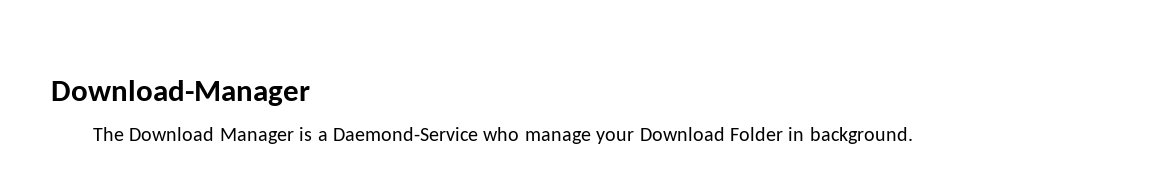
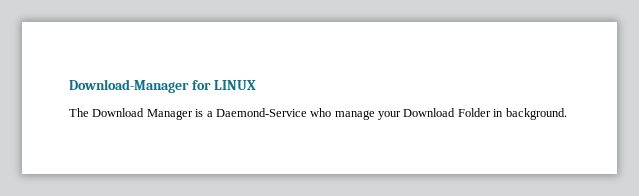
(310, 93) none -> [191,80,256,90] for LINUX

